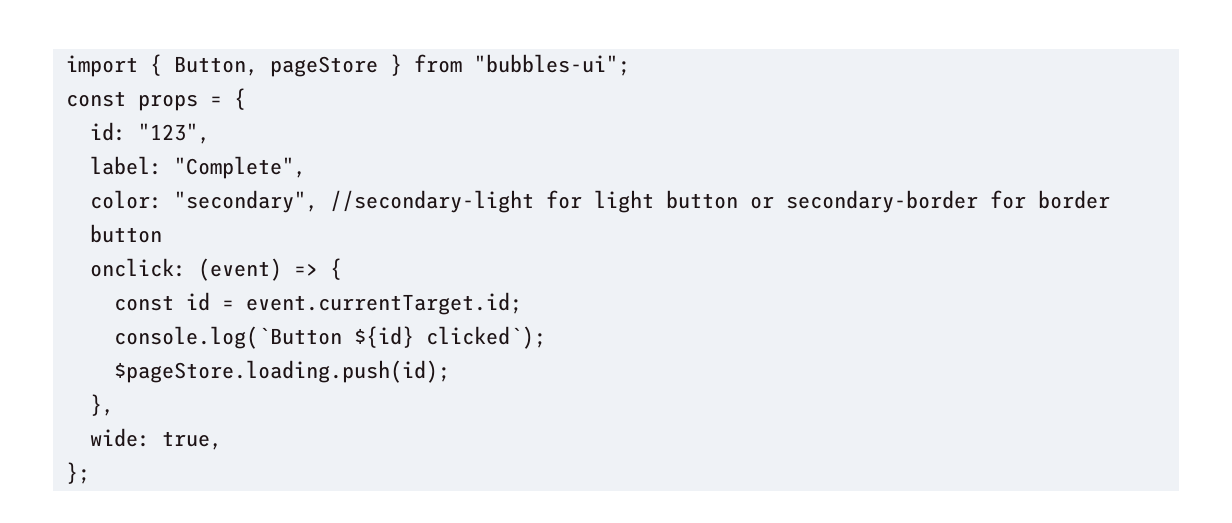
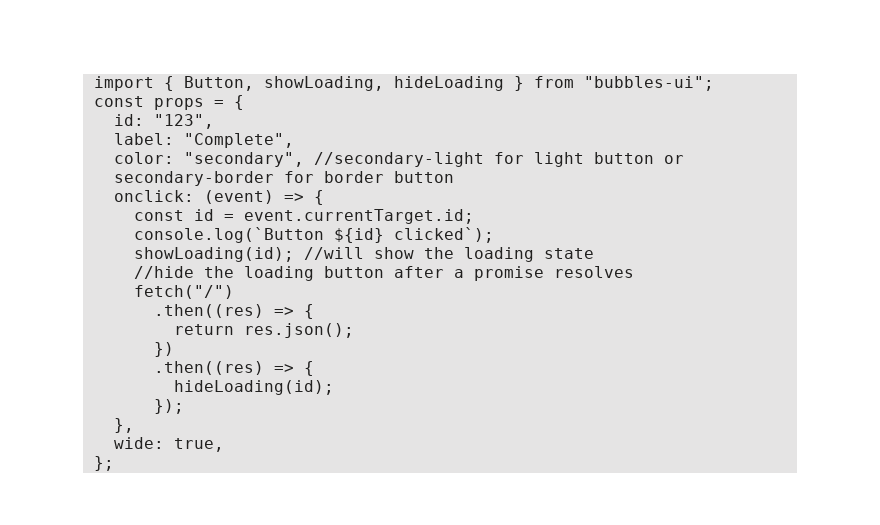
[270,56,379,77] pageStore -> [263,76,504,91] showLoading, hideLoading
[114,360,451,383] $pageStore.loading.push(id); -> [133,247,594,262] [133,266,634,281] [133,285,234,299] [153,304,314,319] [173,323,354,338] [153,342,174,357] [153,361,314,376] [173,380,334,395] [153,399,184,414] showLoading(id); //will show the loading state // //hide the loading button after a promise resolves // fetch("/") // .then((res) => { // return res.json(); // }) // .then((res) => { // hideLoading(id); // });

